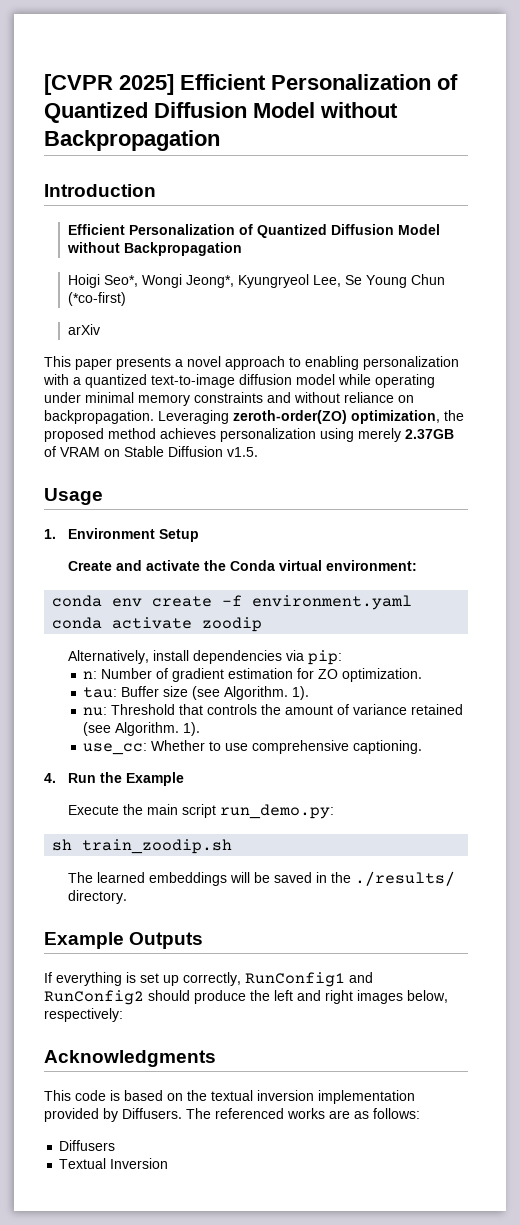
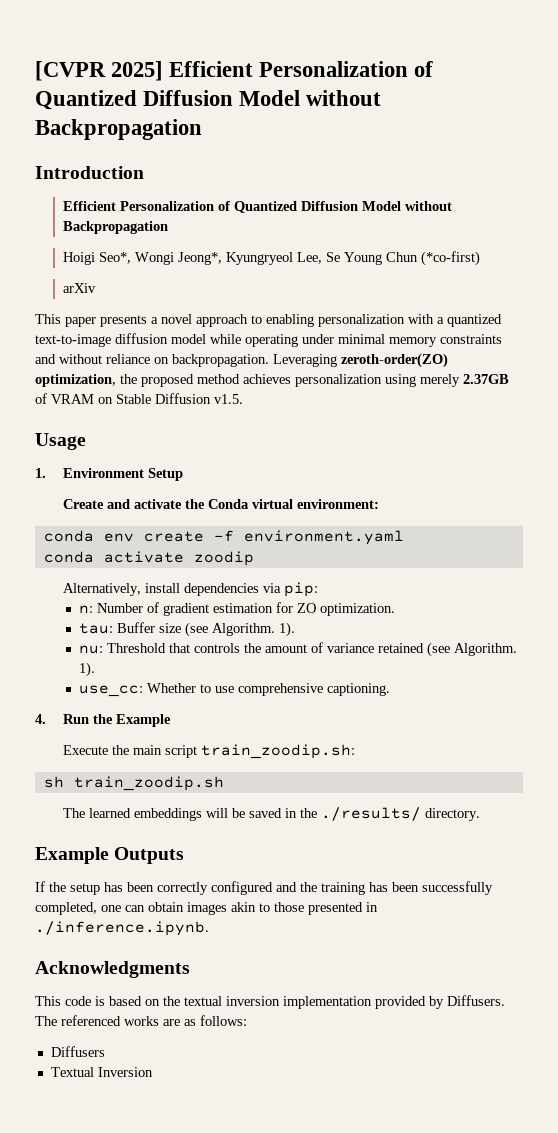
[219,804,334,819] run_demo.py: -> [200,744,355,759] train_zoodip.sh:
[56,972,373,987] [44,990,448,1005] [44,1008,123,1022] everything is set up correctly, RunConfig1 and RunConfig2 should produce the left and right images below, respectively: -> [49,881,493,895] [35,902,378,915] [35,921,209,936] the setup has been correctly configured and the training has been successfully completed, one can obtain images akin to those presented in ./inference.ipynb.

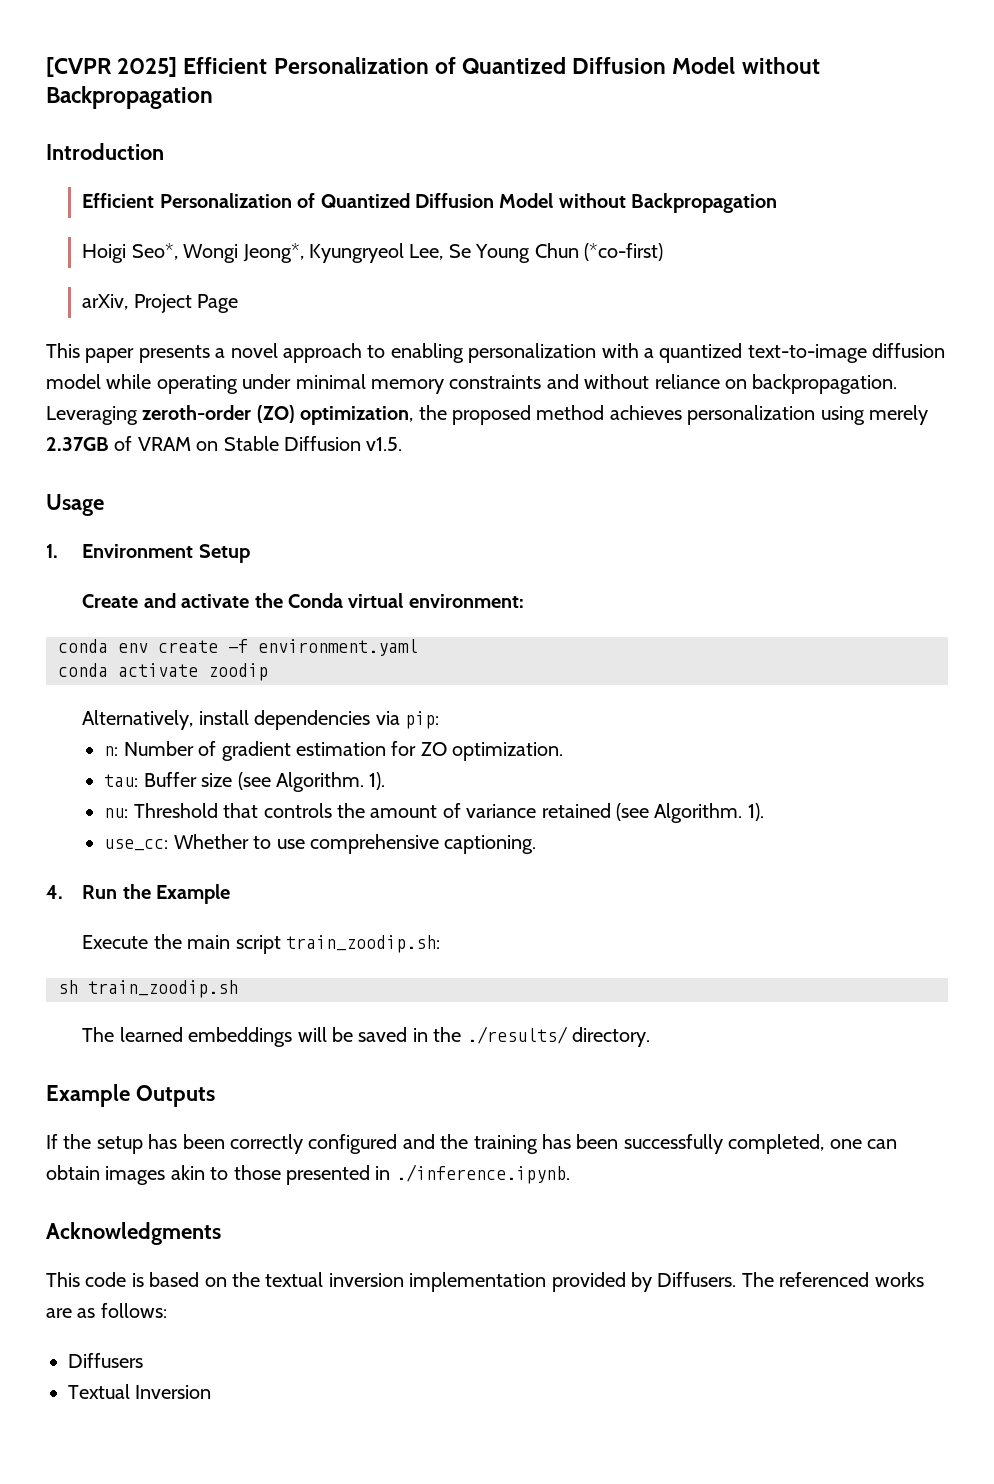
[62,283,96,293] arXiv -> [82,294,239,313] arXiv, Project Page
[341,353,448,368] zeroth-order(ZO) -> [142,405,295,423] zeroth-order (ZO)

